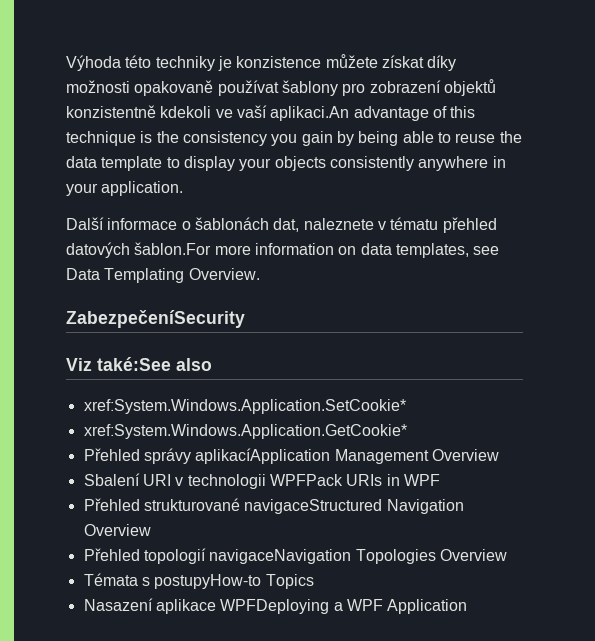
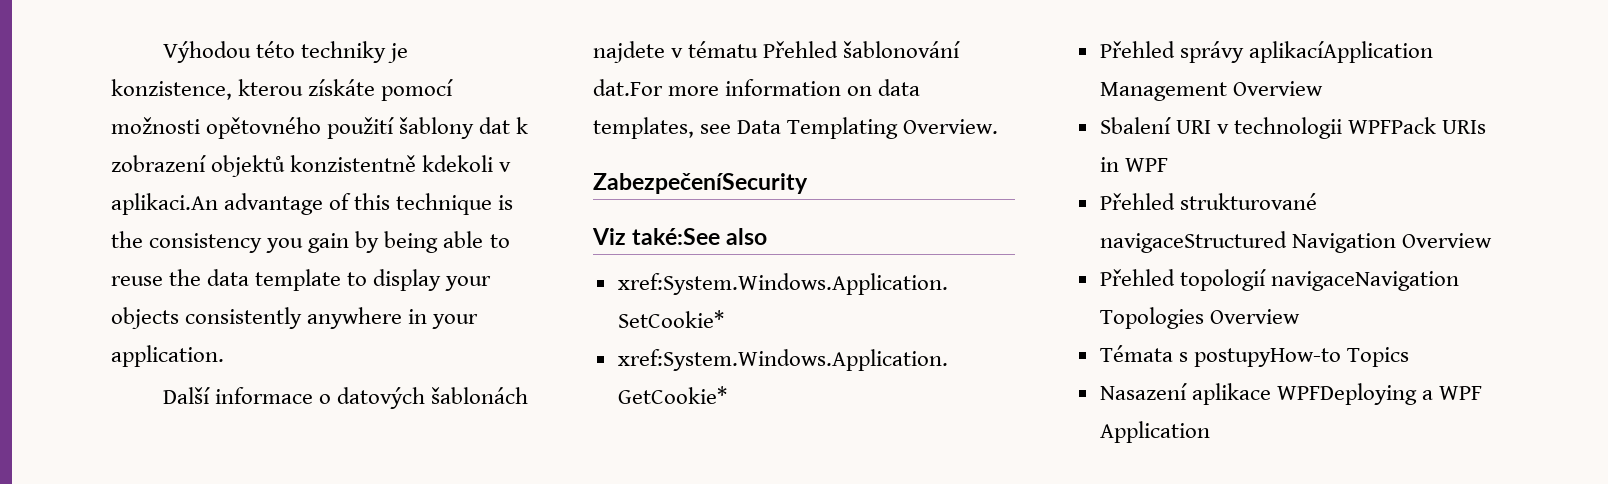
[66,55,121,71] Výhoda -> [162,41,251,63] Výhodou
[236,54,457,71] [66,80,366,96] konzistence můžete získat díky možnosti opakovaně používat šablony pro -> [111,79,454,101] [111,117,529,139] konzistence, kterou získáte pomocí možnosti opětovného použití šablony dat k
[215,105,267,118] ve vaší -> [499,162,512,172] v
[194,217,497,233] [66,242,212,258] šablonách dat, naleznete v tématu přehled datových šablon.For -> [337,387,529,409] [593,41,961,63] [593,79,663,96] datových šablonách najdete v tématu Přehled šablonování dat.For

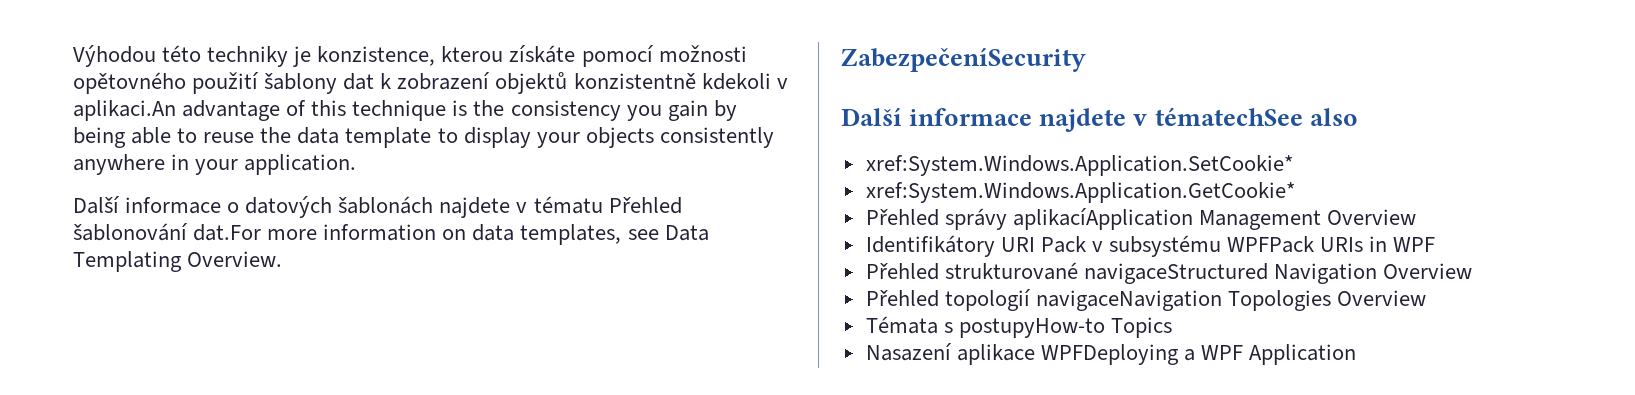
[592,228,721,245] Viz také:See -> [841,107,1303,132] Další informace najdete v tématechSee
[1099,117,1342,139] Sbalení URI v technologii -> [865,235,1222,257] Identifikátory URI Pack v subsystému

